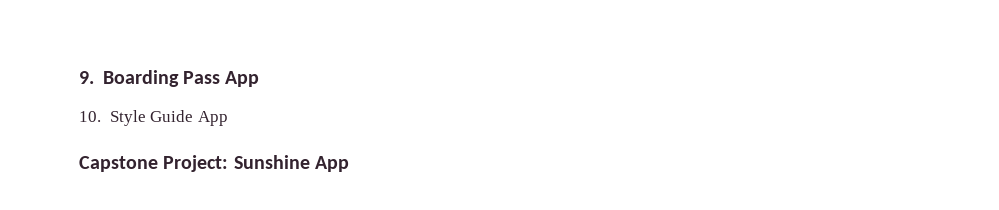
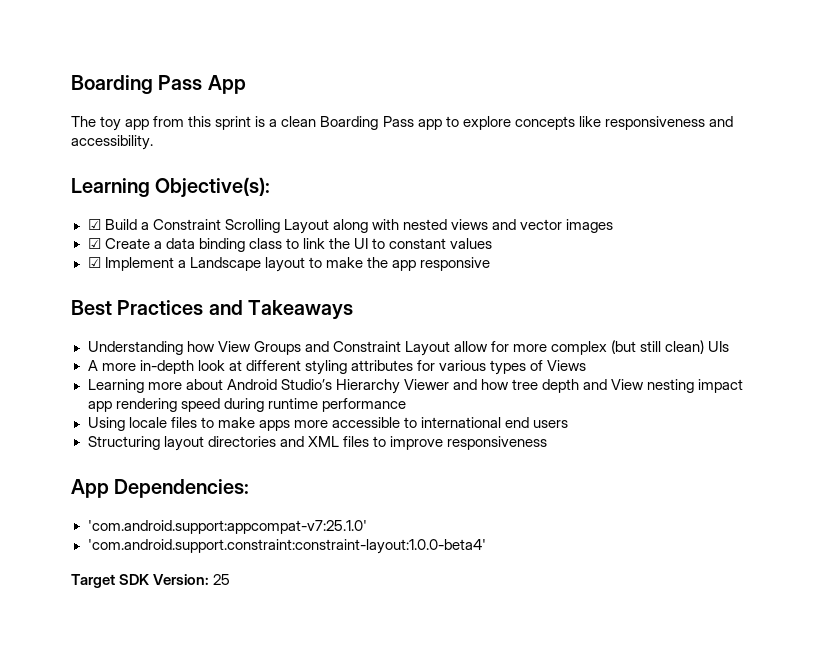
[79,71,94,84] 9. -> (71, 84) none
[79,110,228,126] [79,155,350,172] 10. Style Guide App // Capstone Project: Sunshine App -> [71,116,733,131] [71,135,153,150] [71,177,271,198] [87,219,614,234] [87,238,493,252] [87,257,490,272] [71,300,354,320] [87,340,730,356] [87,360,587,375] [87,379,744,394] [87,398,406,412] [87,417,569,431] [87,436,547,451] [71,479,250,498] [87,520,367,534] [87,539,486,554] [71,574,231,588] The toy app from this sprint is a clean Boarding Pass app to explore concepts like responsiveness and accessibility. // Learning Objective(s): // ☑ Build a Constraint Scrolling Layout along with nested views and vector images // ☑ Create a data binding class to link the UI to constant values // ☑ Implement a Landscape layout to make the app responsive // Best Practices and Takeaways // Understanding how View Groups and Constraint Layout allow for more complex (but still clean) UIs // A more in-depth look at different styling attributes for various types of Views // Learning more about Android Studio’s Hierarchy Viewer and how tree depth and View nesting impact app rendering speed during runtime performance // Using locale files to make apps more accessible to international end users // Structuring layout directories and XML files to improve responsiveness // App Dependencies: // 'com.android.support:appcompat-v7:25.1.0' // 'com.android.support.constraint:constraint-layout:1.0.0-beta4' // Target SDK Version: 25

